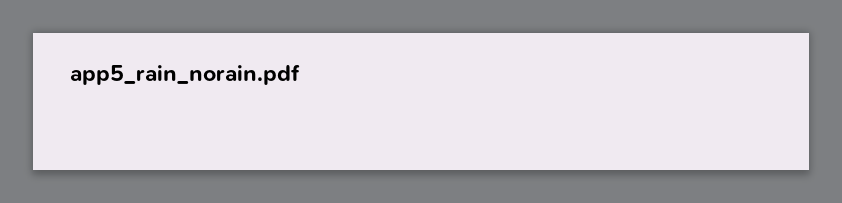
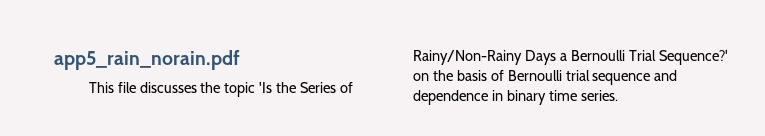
(300, 74) none -> [88,82,353,97] [413,50,728,65] [413,70,678,85] [413,90,618,105] // This file discusses the topic 'Is the Series of Rainy/Non-Rainy Days a Bernoulli Trial Sequence?' on the basis of Bernoulli trial sequence and dependence in binary time series.

